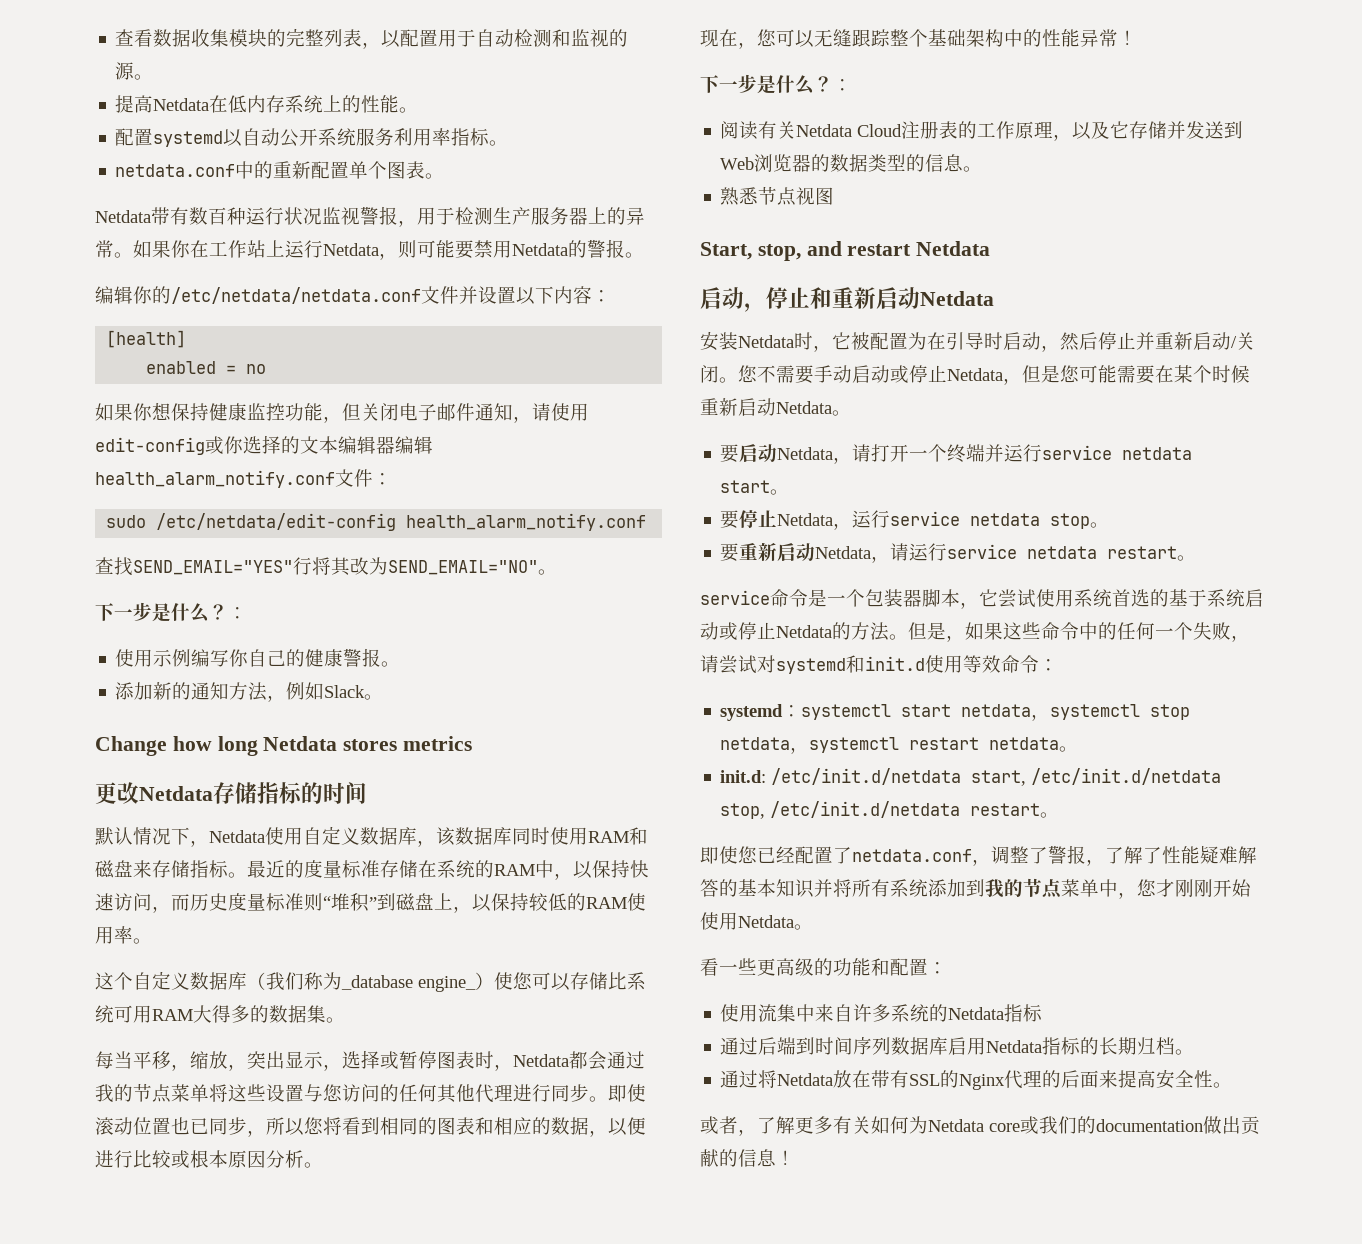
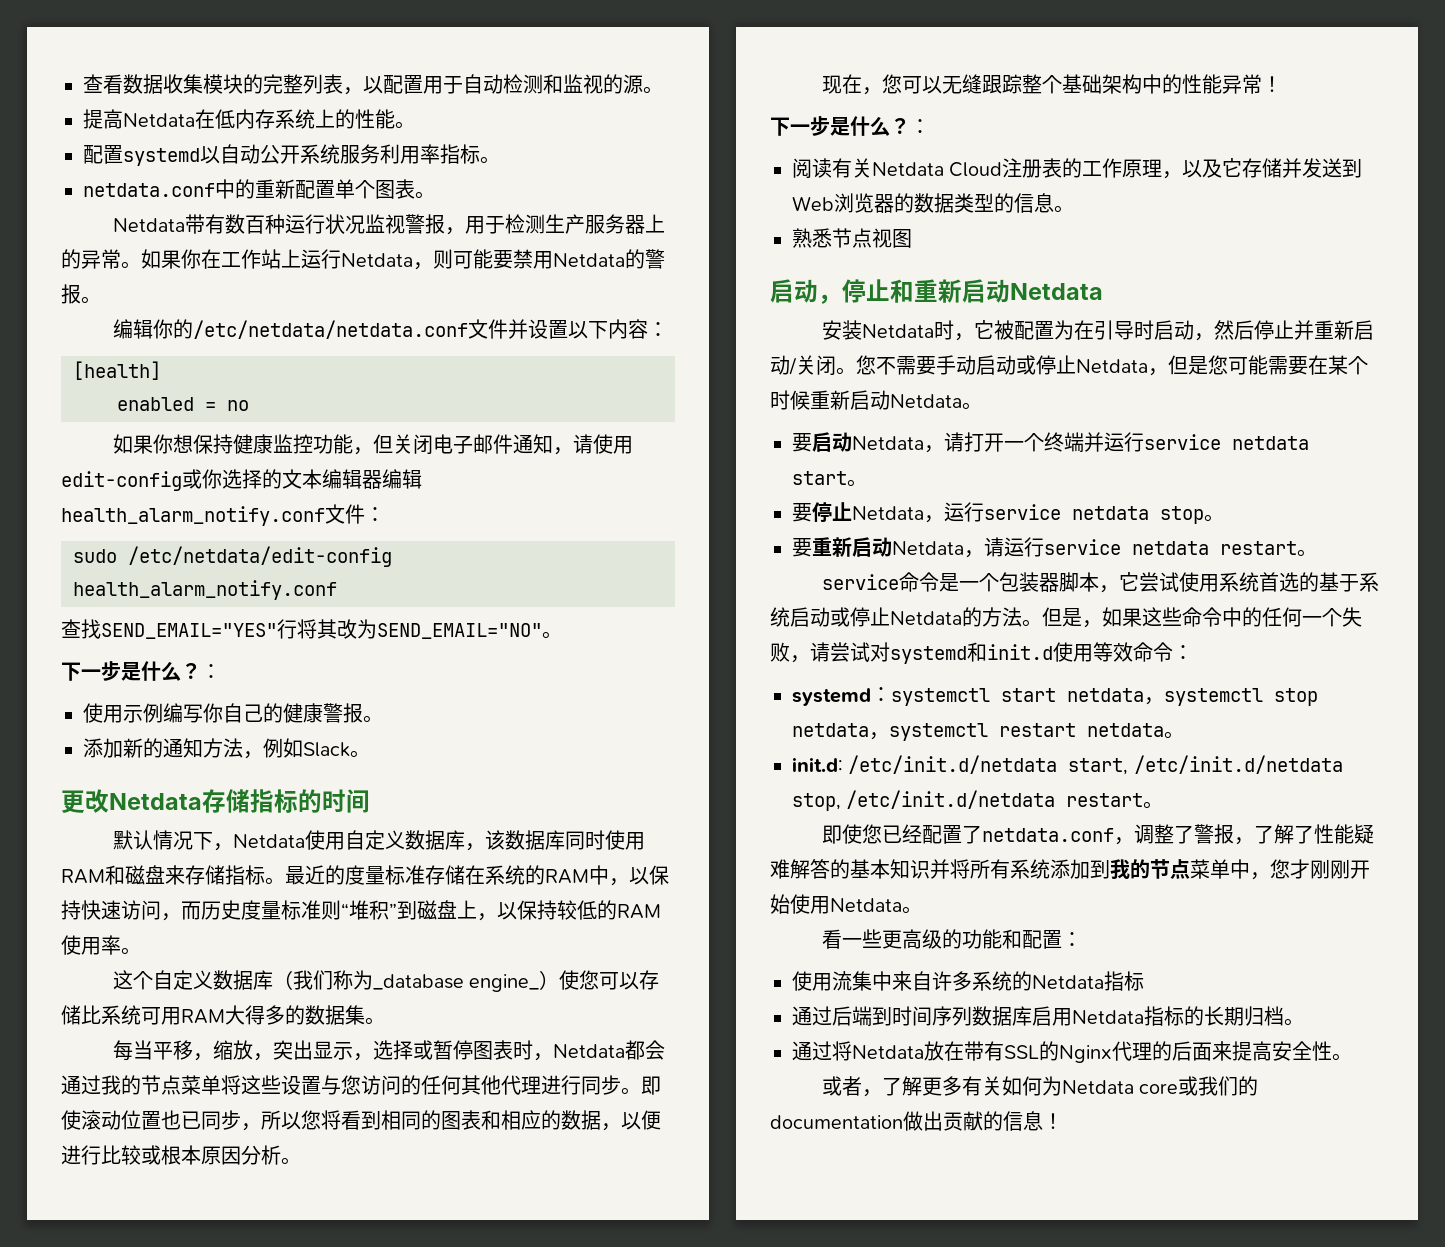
[95,736,473,756] // Change how long Netdata stores metrics -> (370, 754) none
[700,241,991,261] // Start, stop, and restart Netdata -> (912, 238) none

